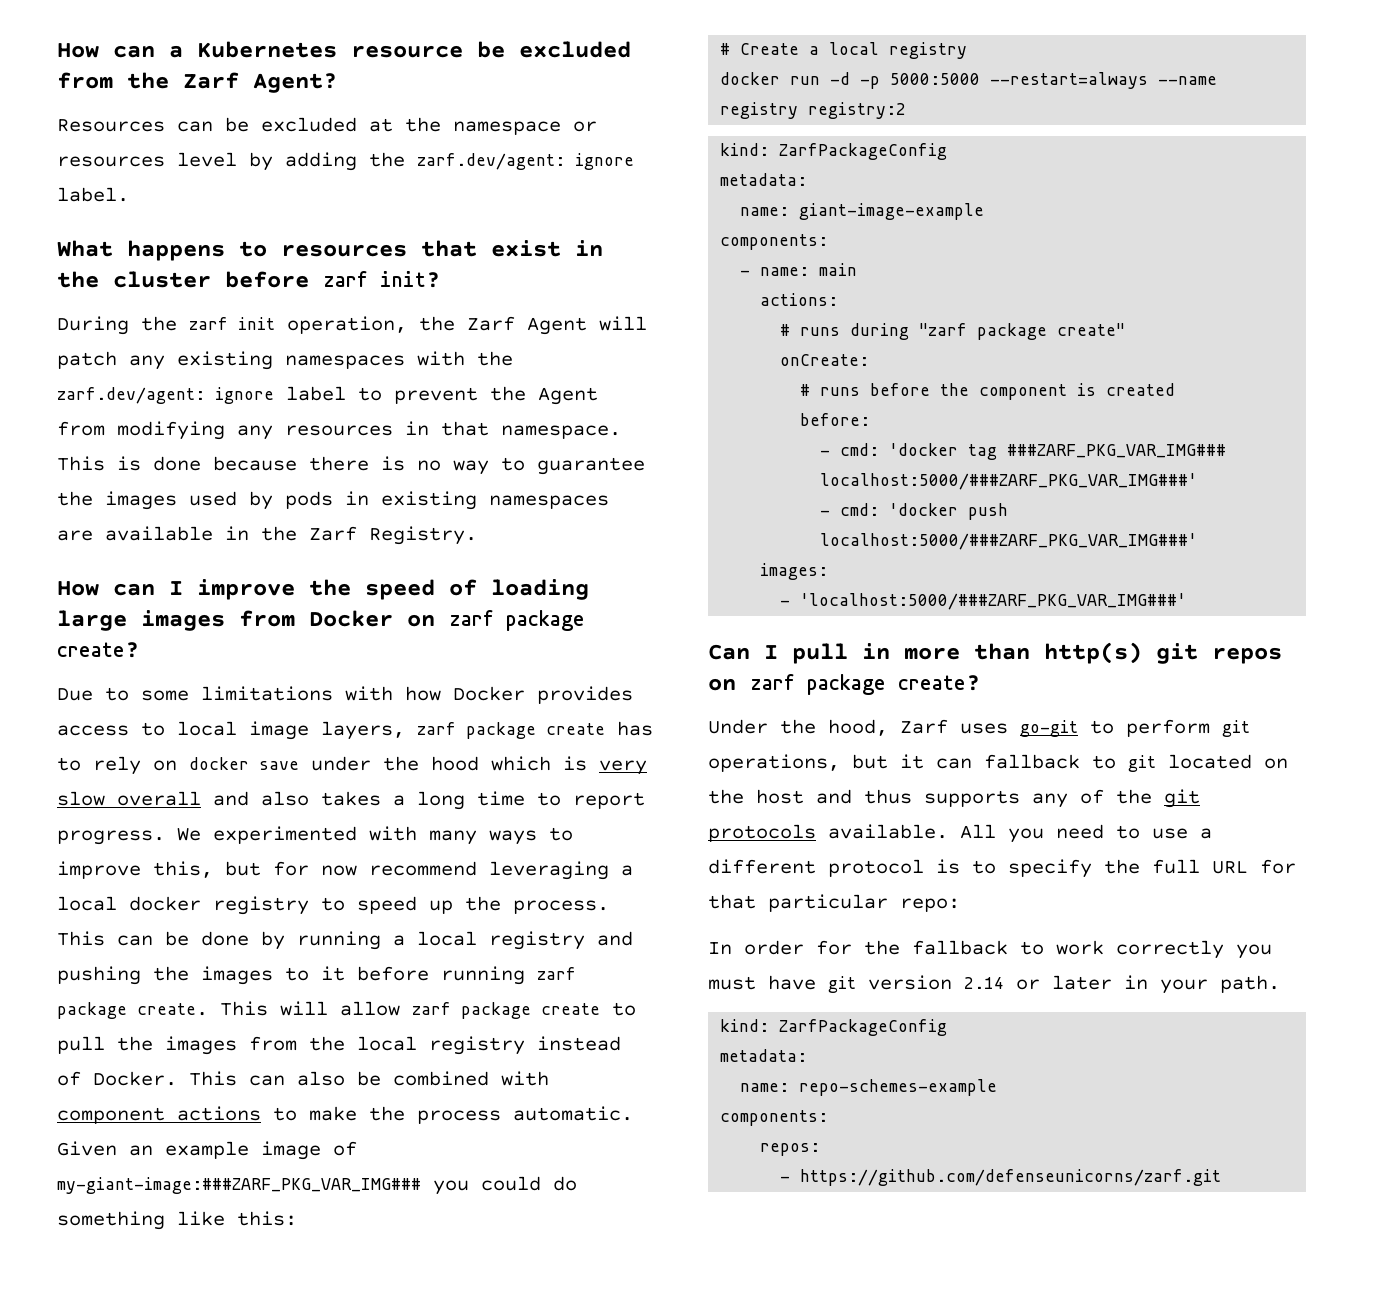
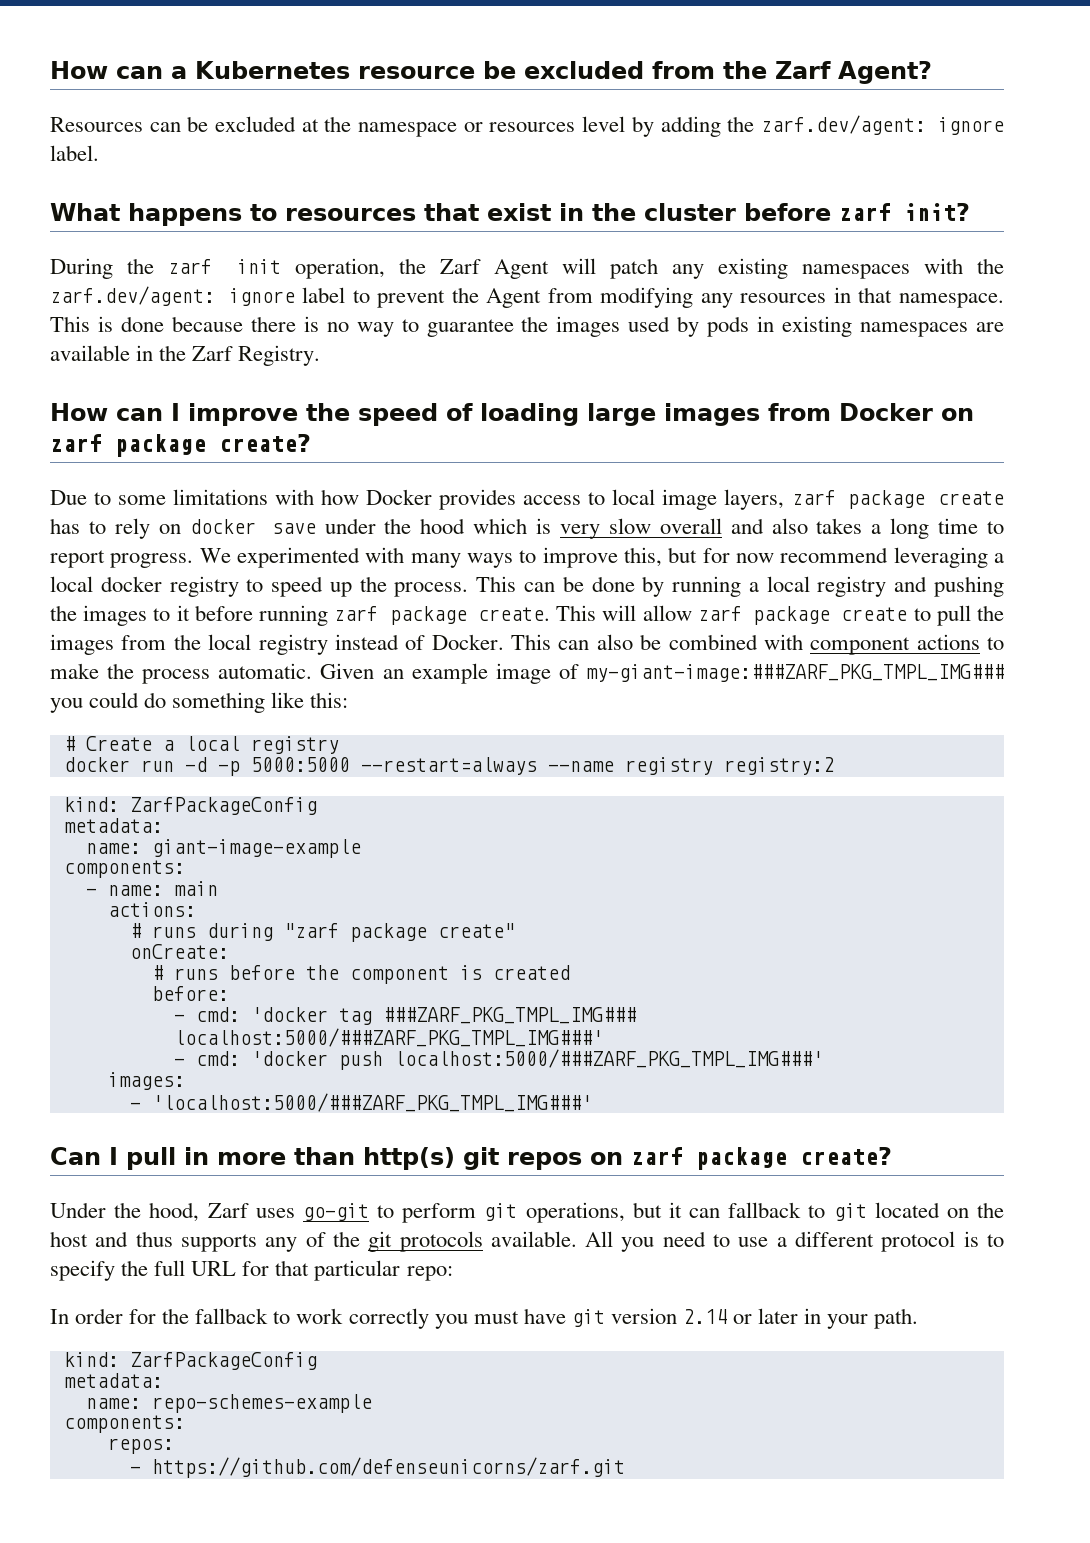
[57,1177,421,1194] my-giant-image:###ZARF_PKG_VAR_IMG### -> [586,664,1005,682] my-giant-image:###ZARF_PKG_TMPL_IMG###
[1007,444,1227,458] [820,473,1198,490] ###ZARF_PKG_VAR_IMG### localhost:5000/###ZARF_PKG_VAR_IMG###' -> [382,1007,636,1024] [173,1028,603,1047] ###ZARF_PKG_TMPL_IMG### localhost:5000/###ZARF_PKG_TMPL_IMG###'
[820,533,1198,550] localhost:5000/###ZARF_PKG_VAR_IMG###' -> [393,1049,823,1068] localhost:5000/###ZARF_PKG_TMPL_IMG###'
[800,593,1187,610] 'localhost:5000/###ZARF_PKG_VAR_IMG###' -> [151,1093,592,1112] 'localhost:5000/###ZARF_PKG_TMPL_IMG###'

